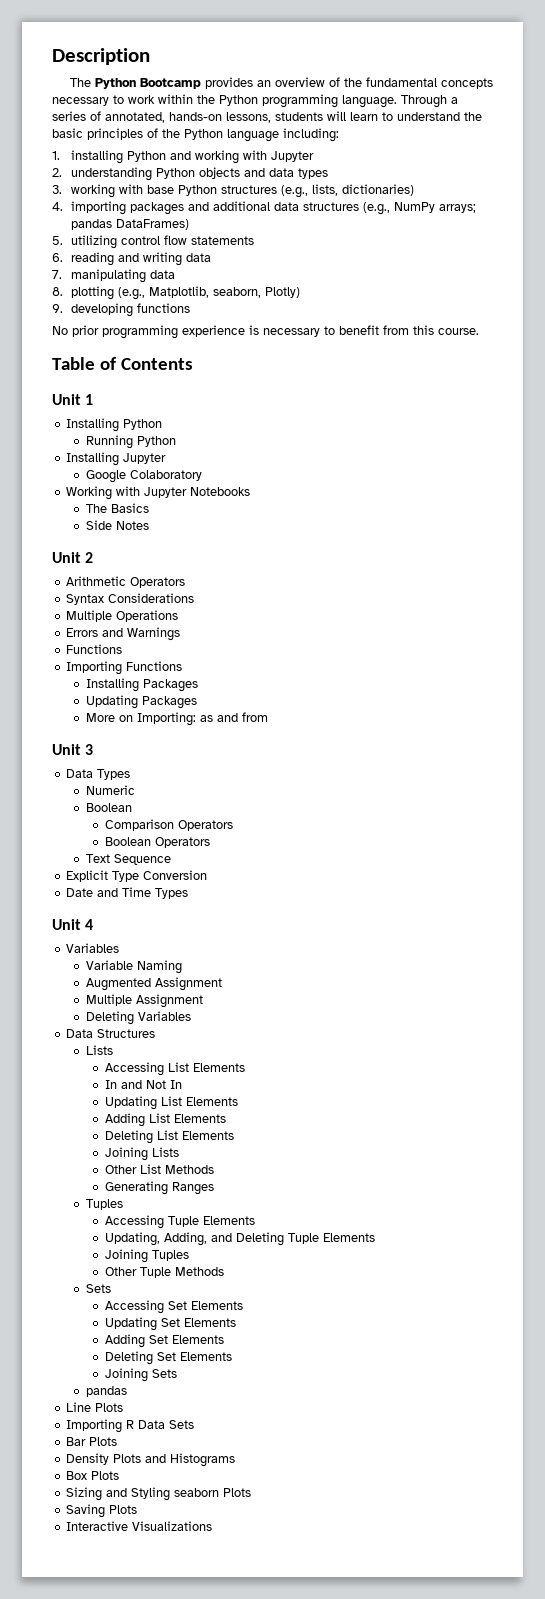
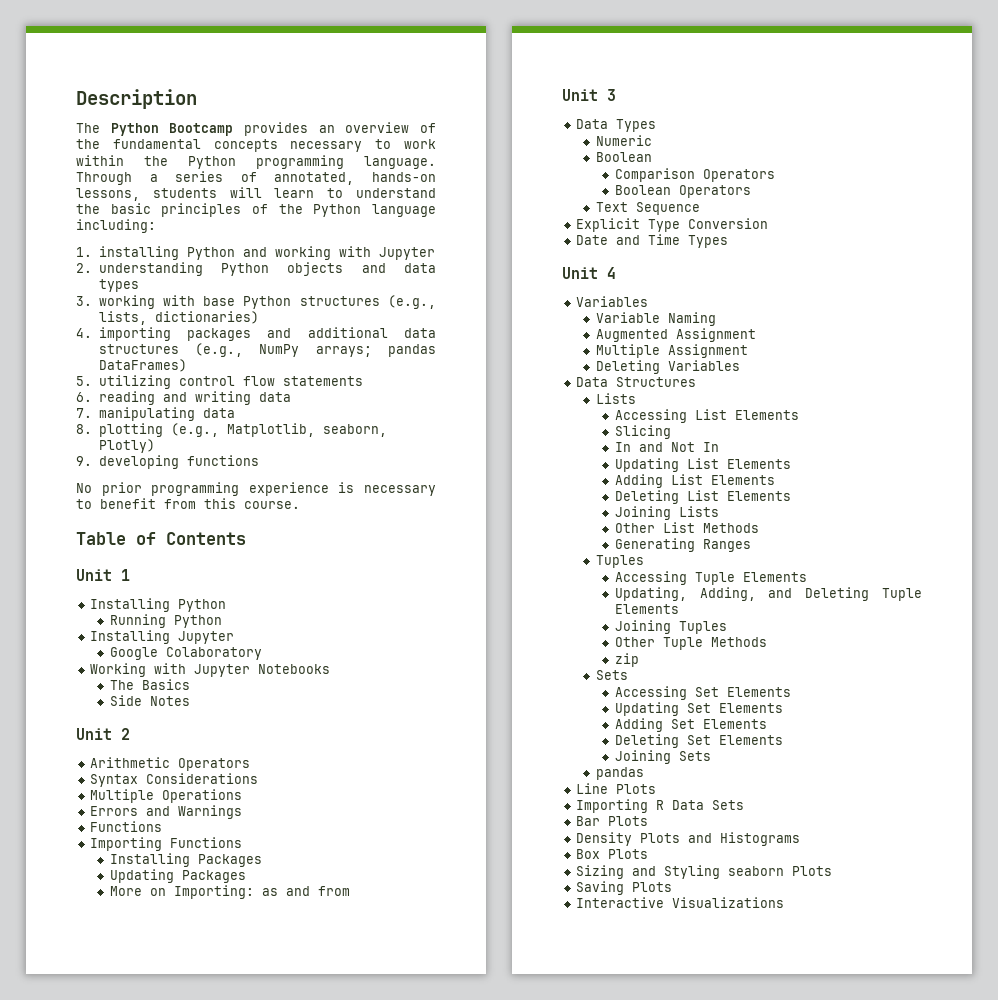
(245, 1067) none -> [614,425,671,439] // Slicing
(224, 1271) none -> [614,653,639,667] // zip

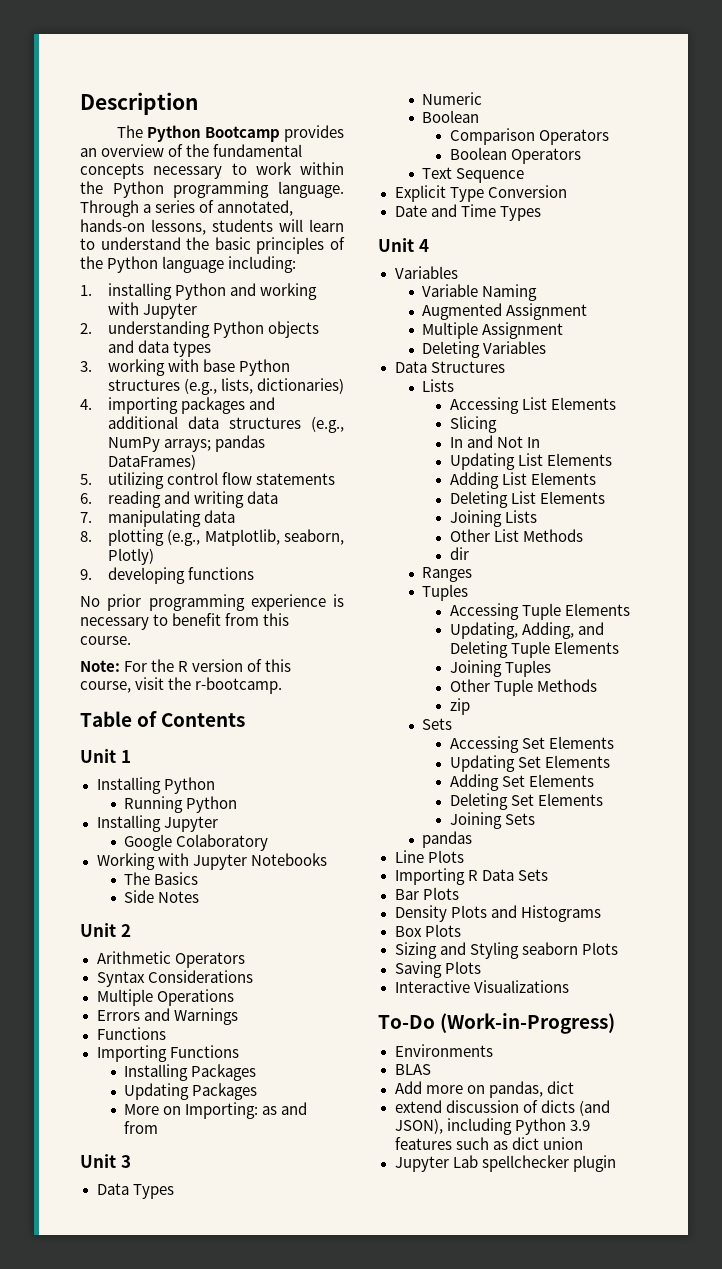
(300, 505) none -> [80,659,292,672] [80,677,283,694] // Note: For the R version of this course, visit the r-bootcamp.
[614,538,695,552] Generating -> [449,547,469,560] dir //
(785, 902) none -> [378,1013,616,1034] [394,1044,493,1057] [394,1064,431,1075] [394,1081,574,1098] [394,1100,610,1116] [394,1118,590,1135] [394,1137,583,1150] [394,1155,616,1172] // To-Do (Work-in-Progress) // Environments // BLAS // Add more on pandas, dict // extend discussion of dicts (and JSON), including Python 3.9 features such as dict union // Jupyter Lab spellchecker plugin

